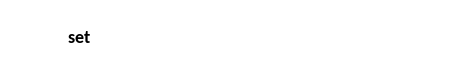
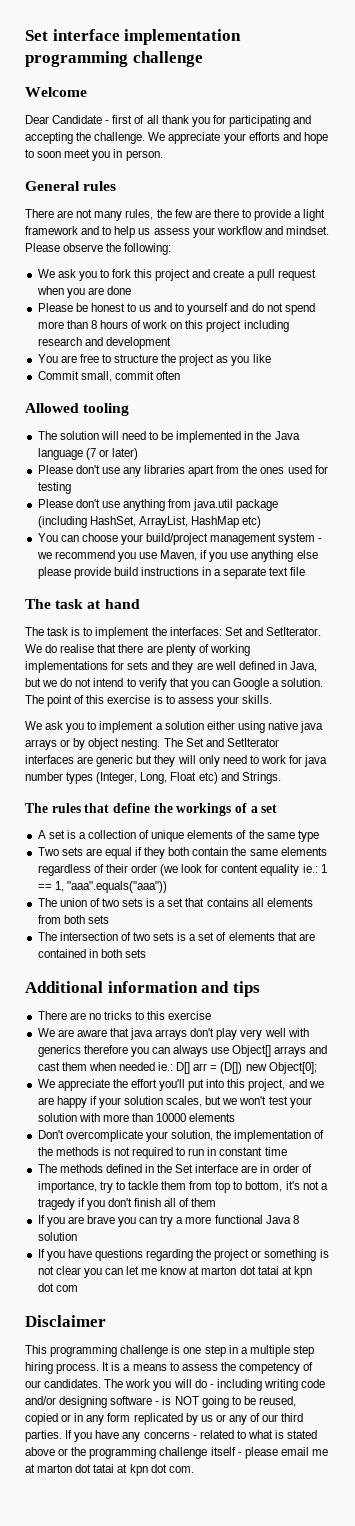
[68,31,90,43] set -> [25,29,242,45] [25,51,203,67] [25,87,87,97] [25,115,312,127] [25,132,328,144] [25,149,163,161] [25,181,117,191] [25,209,326,221] [25,226,329,238] [25,243,172,255] [37,269,316,281] [36,286,131,298] [37,303,315,315] [37,320,289,332] [37,337,171,349] [37,354,271,366] [37,371,180,382] [25,403,130,416] [37,431,300,443] [37,448,138,460] [37,465,328,477] [37,482,71,494] [37,499,279,511] [37,516,262,528] [37,533,323,545] [36,550,318,562] [37,567,306,579] [25,599,140,609] [25,627,321,639] [25,644,250,656] [25,661,317,673] [25,678,324,690] [25,695,272,707] [25,721,324,733] [25,738,279,750] [25,755,328,767] [25,772,281,784] [25,803,278,816] [37,830,319,842] [37,847,327,859] [37,864,327,876] [37,881,167,893] [37,898,313,907] [37,915,109,924] [37,932,315,941] [37,949,146,958] [25,981,260,997] [37,1011,212,1020] [37,1028,309,1040] [37,1045,328,1057] [37,1062,317,1074] [37,1079,324,1091] [37,1096,312,1108] [37,1113,236,1122] [37,1130,325,1142] [37,1147,287,1159] [37,1164,312,1173] [37,1181,328,1193] [37,1198,217,1210] [37,1215,299,1227] [37,1232,77,1241] [37,1249,329,1261] [37,1266,312,1278] [37,1283,78,1292] [25,1315,106,1327] [25,1345,314,1357] [25,1362,314,1374] [25,1379,326,1391] [25,1396,296,1408] [25,1413,304,1425] [25,1430,318,1442] [25,1447,328,1459] [25,1464,194,1476] Set interface implementation programming challenge // Welcome // Dear Candidate - first of all thank you for participating and accepting the challenge. We appreciate your efforts and hope to soon meet you in person. // General rules // There are not many rules, the few are there to provide a light framework and to help us assess your workflow and mindset. Please observe the following: // We ask you to fork this project and create a pull request when you are done // Please be honest to us and to yourself and do not spend more than 8 hours of work on this project including research and development // You are free to structure the project as you like // Commit small, commit often // Allowed tooling // The solution will need to be implemented in the Java language (7 or later) // Please don't use any libraries apart from the ones used for testing // Please don't use anything from java.util package (including HashSet, ArrayList, HashMap etc) // You can choose your build/project management system - we recommend you use Maven, if you use anything else please provide build instructions in a separate text file // The task at hand // The task is to implement the interfaces: Set and SetIterator. We do realise that there are plenty of working implementations for sets and they are well defined in Java, but we do not intend to verify that you can Google a solution. The point of this exercise is to assess your skills. // We ask you to implement a solution either using native java arrays or by object nesting. The Set and SetIterator interfaces are generic but they will only need to work for java number types (Integer, Long, Float etc) and Strings. // The rules that define the workings of a set // A set is a collection of unique elements of the same type // Two sets are equal if they both contain the same elements regardless of their order (we look for content equality ie.: 1 == 1, "aaa".equals("aaa")) // The union of two sets is a set that contains all elements from both sets // The intersection of two sets is a set of elements that are contained in both sets // Additional information and tips // There are no tricks to this exercise // We are aware that java arrays don't play very well with generics therefore you can always use Object[] arrays and cast them when needed ie.: D[] arr = (D[]) new Object[0]; // We appreciate the effort you'll put into this project, and we are happy if your solution scales, but we won't test your solution with more than 10000 elements // Don't overcomplicate your solution, the implementation of the methods is not required to run in constant time // The methods defined in the Set interface are in order of importance, try to tackle them from top to bottom, it's not a tragedy if you don't finish all of them // If you are brave you can try a more functional Java 8 solution // If you have questions regarding the project or something is not clear you can let me know at marton dot tatai at kpn dot com // Disclaimer // This programming challenge is one step in a multiple step hiring process. It is a means to assess the competency of our candidates. The work you will do - including writing code and/or designing software - is NOT going to be reused, copied or in any form replicated by us or any of our third parties. If you have any concerns - related to what is stated above or the programming challenge itself - please email me at marton dot tatai at kpn dot com.

